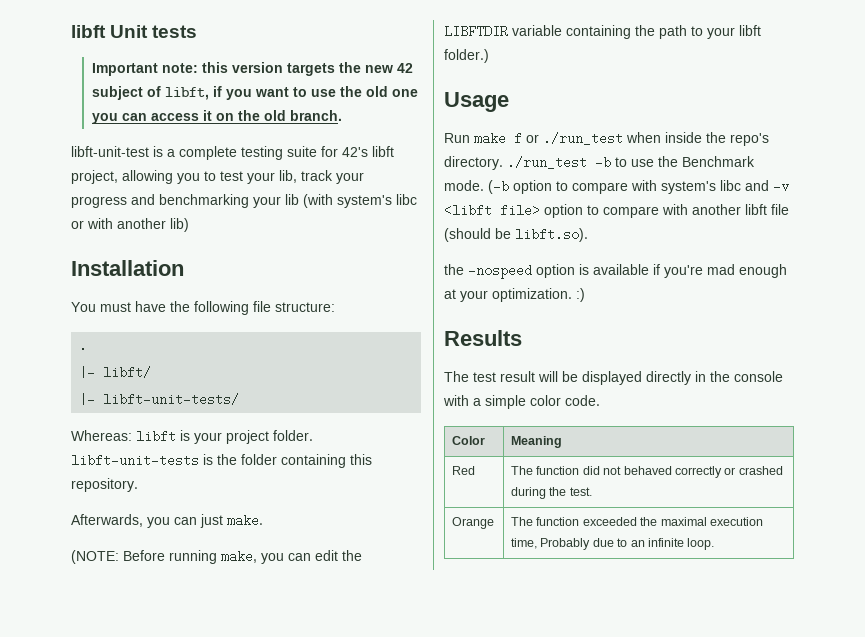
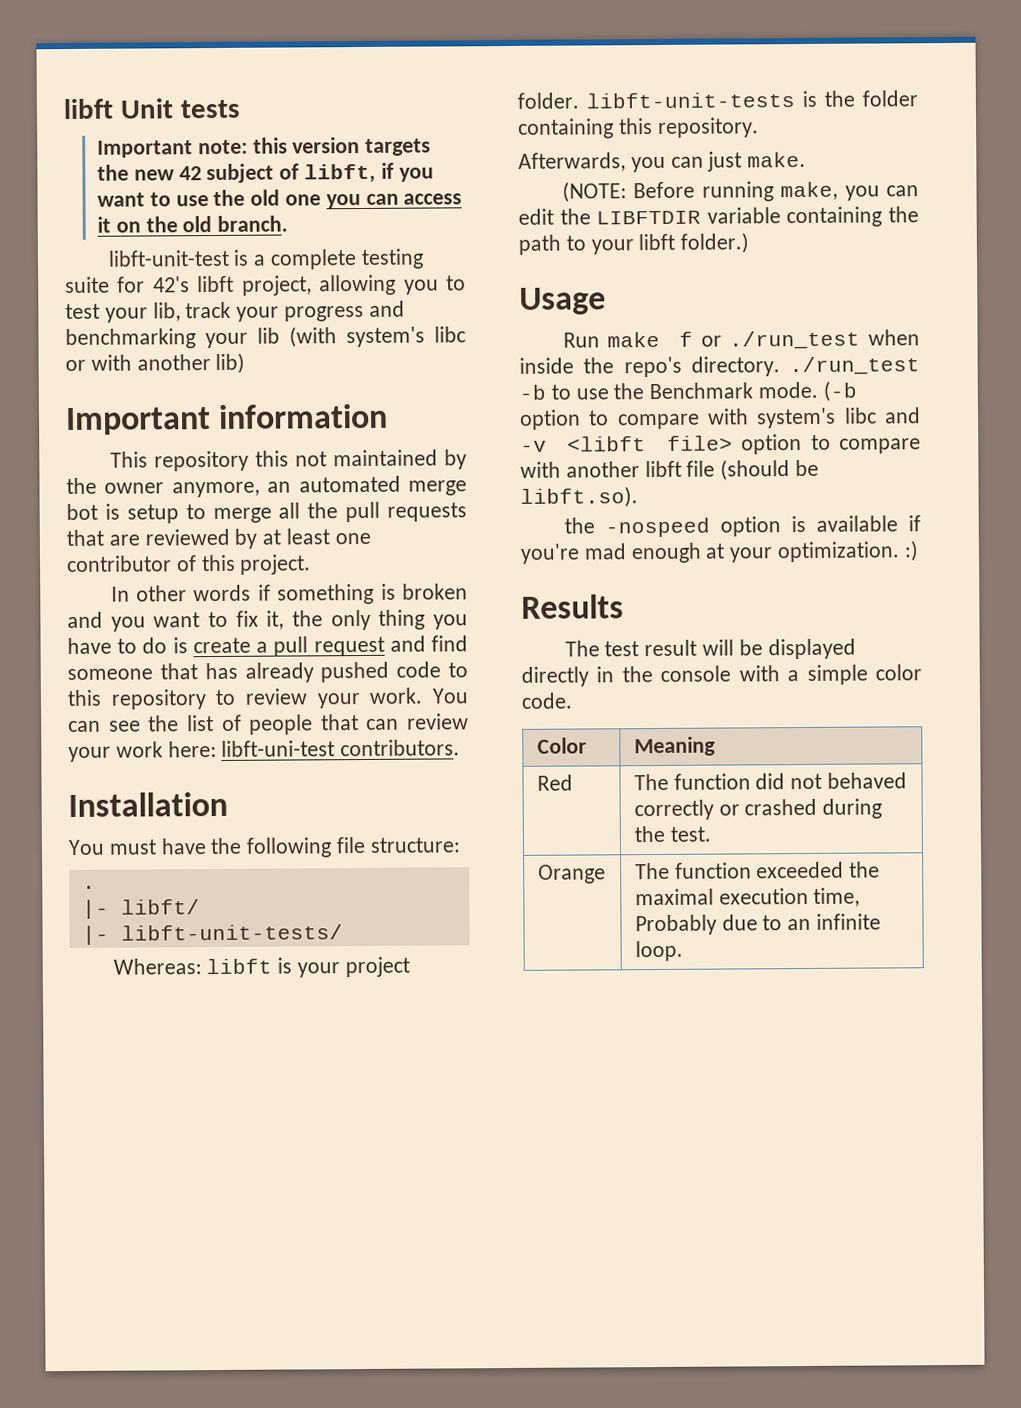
(189, 225) none -> [65,403,389,436] [109,449,467,472] [66,475,467,498] [66,501,467,524] [66,528,371,549] [66,554,312,575] [110,583,468,605] [67,609,468,632] [67,635,469,657] [67,661,468,683] [67,687,468,710] [68,713,469,735] [68,739,461,763] // Important information // This repository this not maintained by the owner anymore, an automated merge bot is setup to merge all the pull requests that are reviewed by at least one contributor of this project. // In other words if something is broken and you want to fix it, the only thing you have to do is create a pull request and find someone that has already pushed code to this repository to review your work. You can see the list of people that can review your work here: libft-uni-test contributors.

